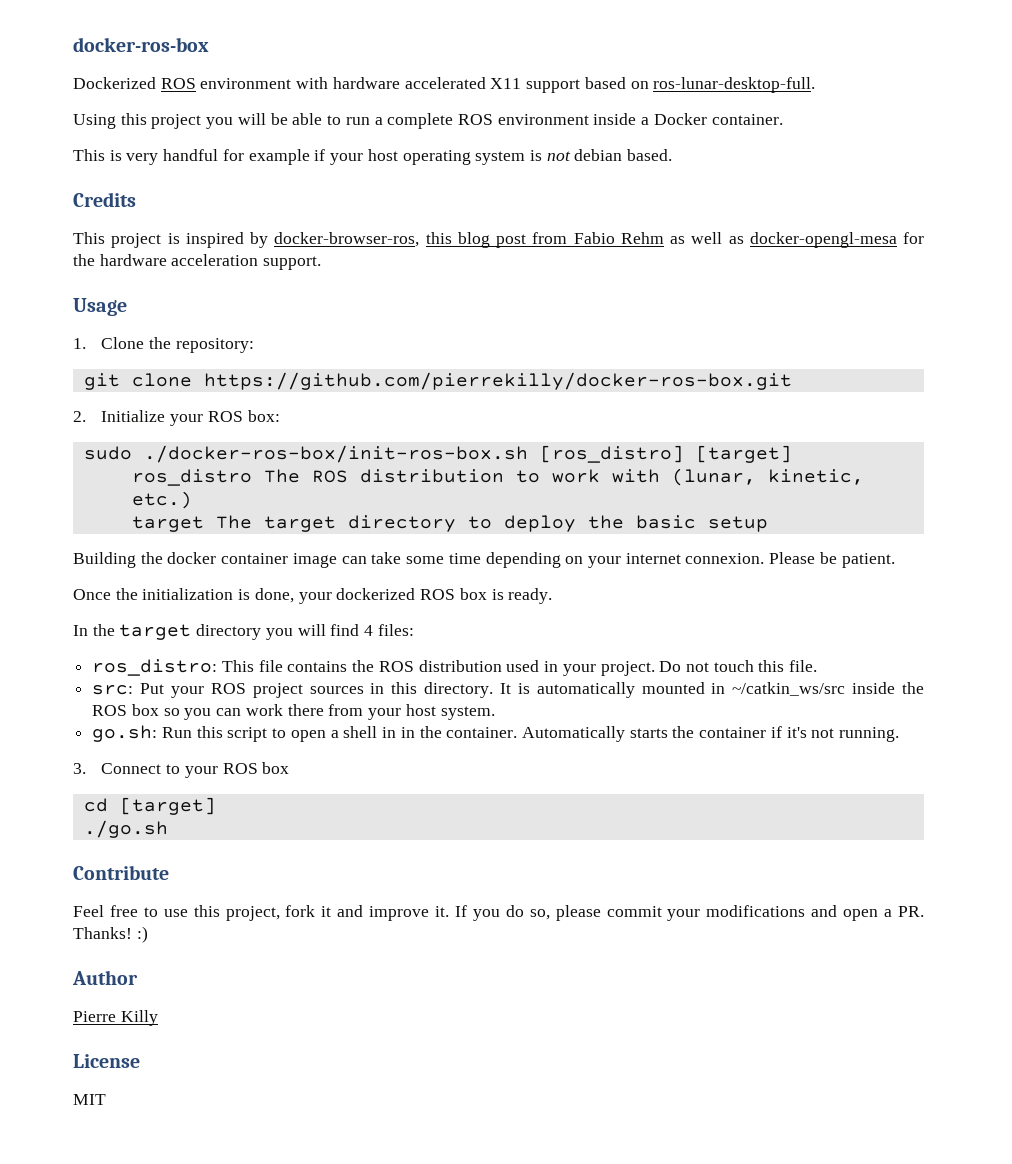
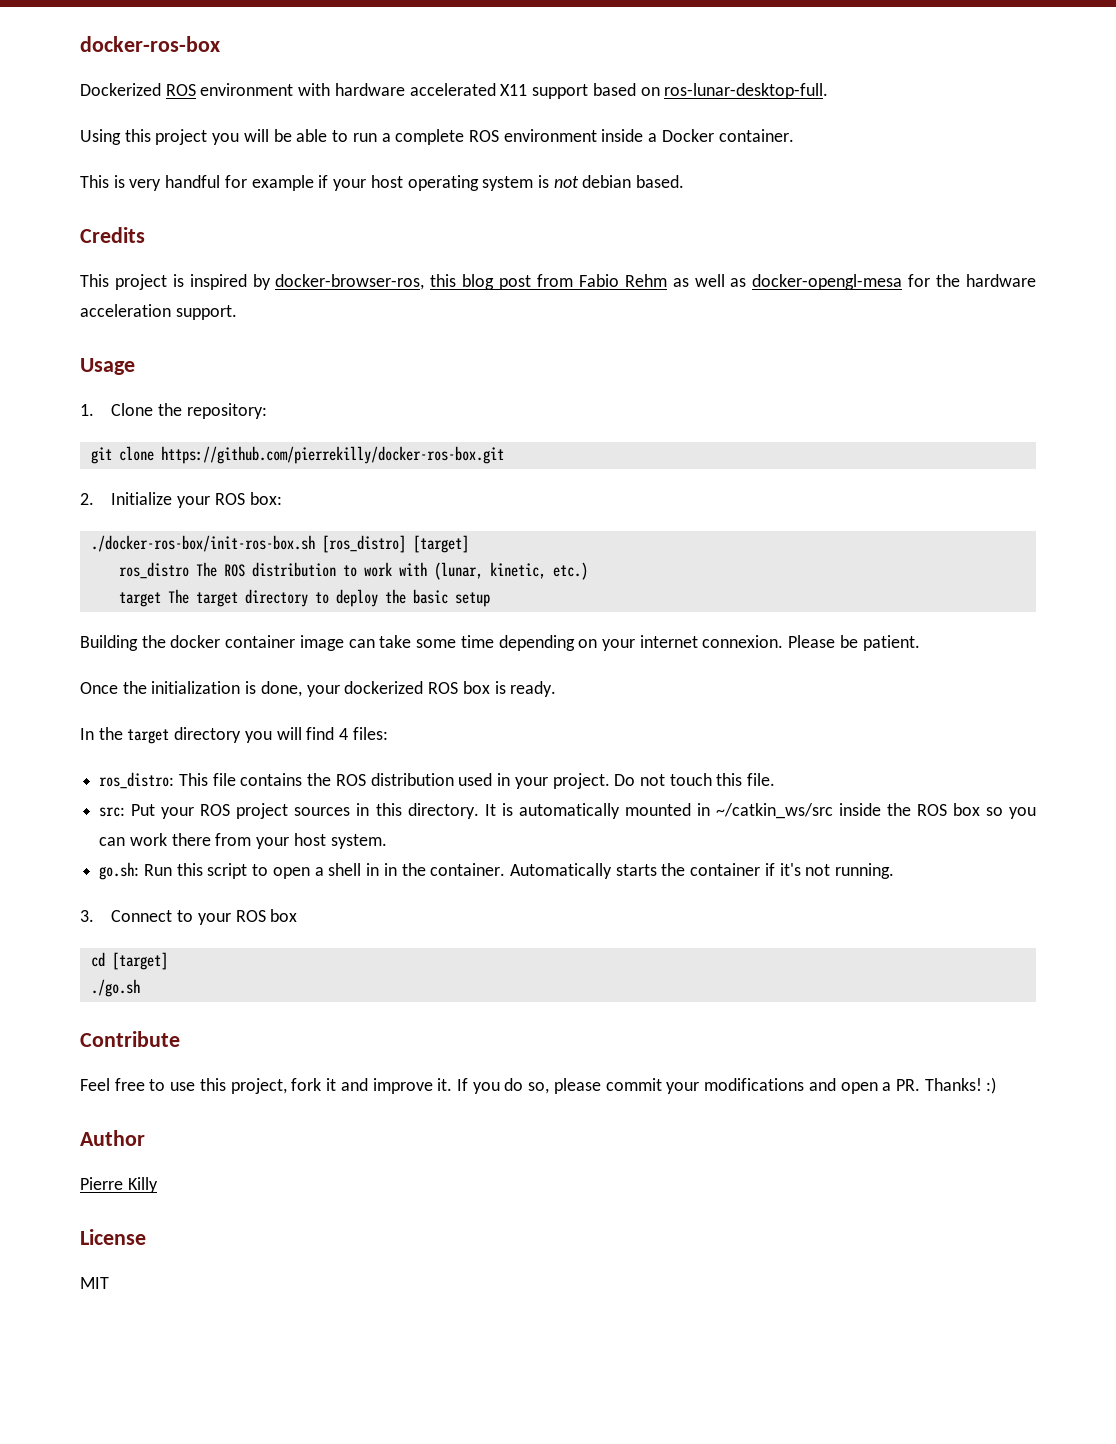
[83,446,132,460] sudo -> (282, 498) none

